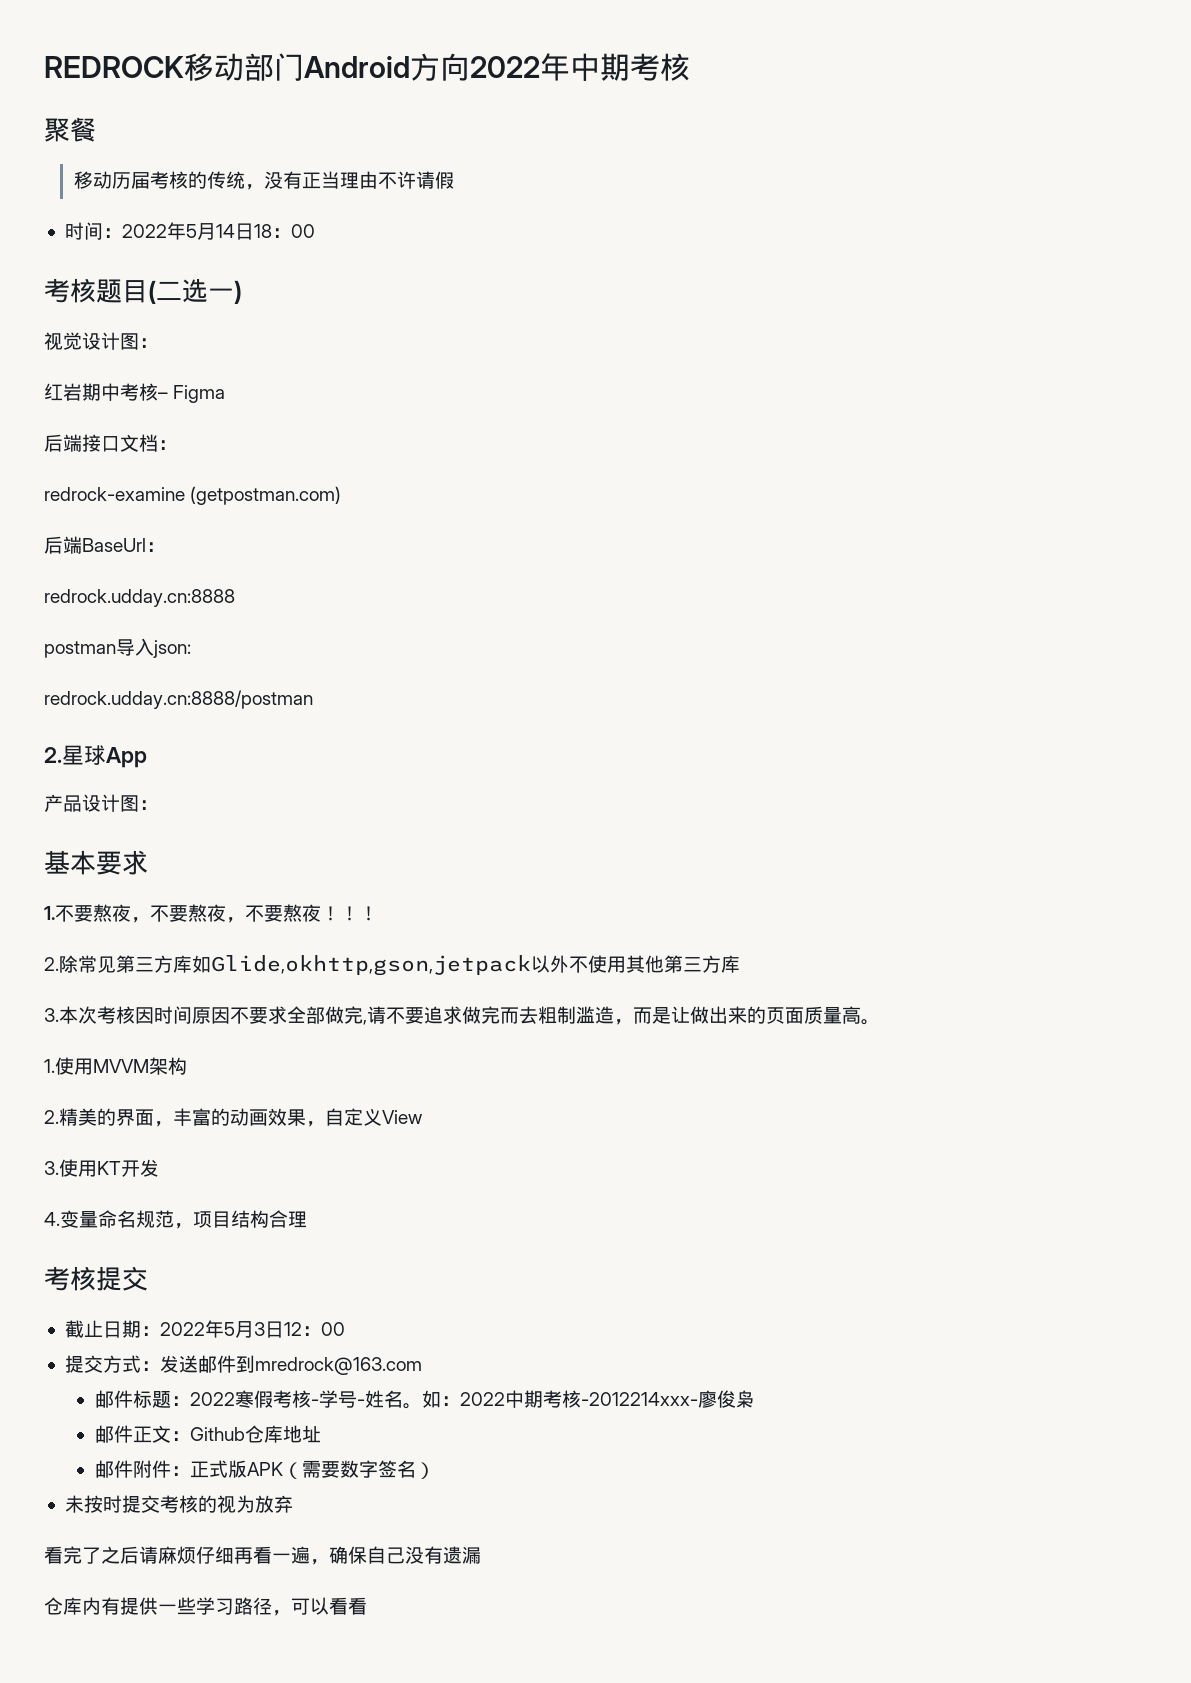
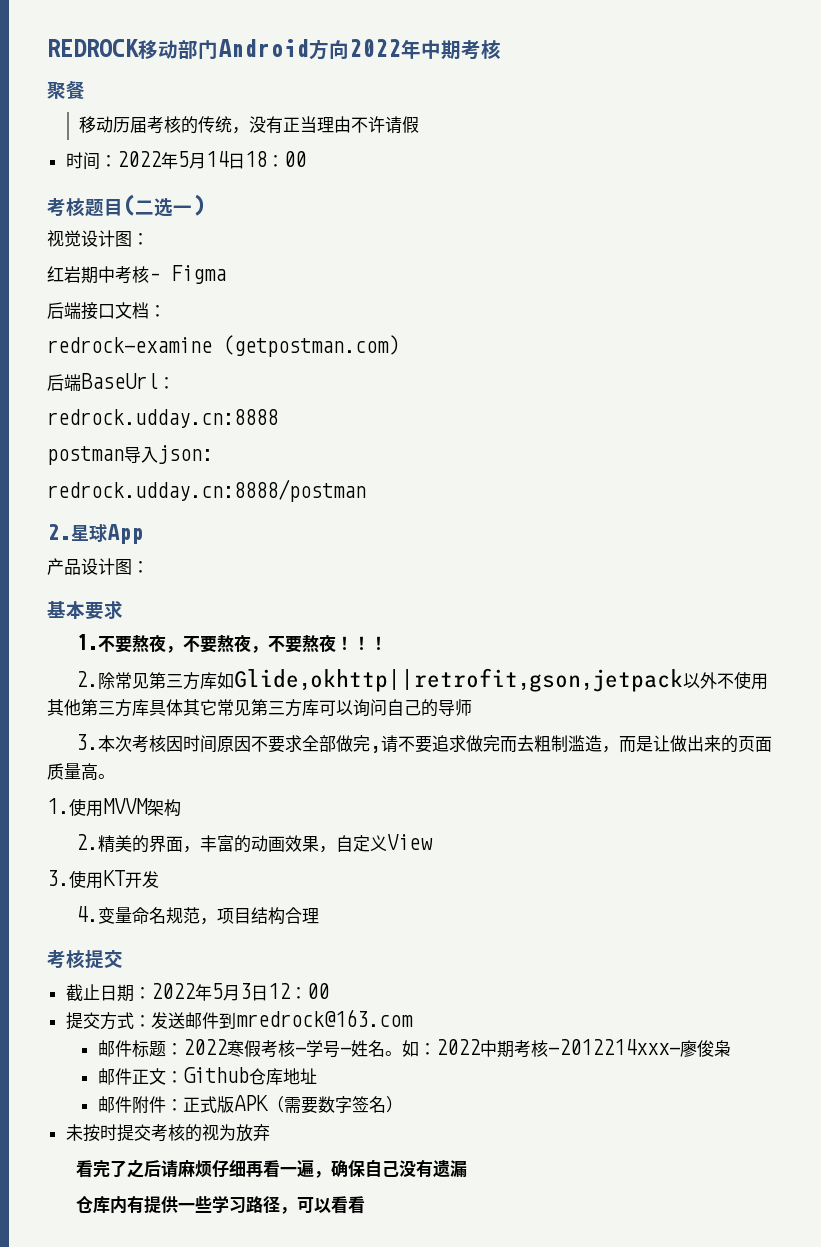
[211,955,531,976] Glide,okhttp,gson,jetpack -> [233,668,683,692] Glide,okhttp||retrofit,gson,jetpack
(740, 964) none -> [149,699,472,717] 具体其它常见第三方库可以询问自己的导师

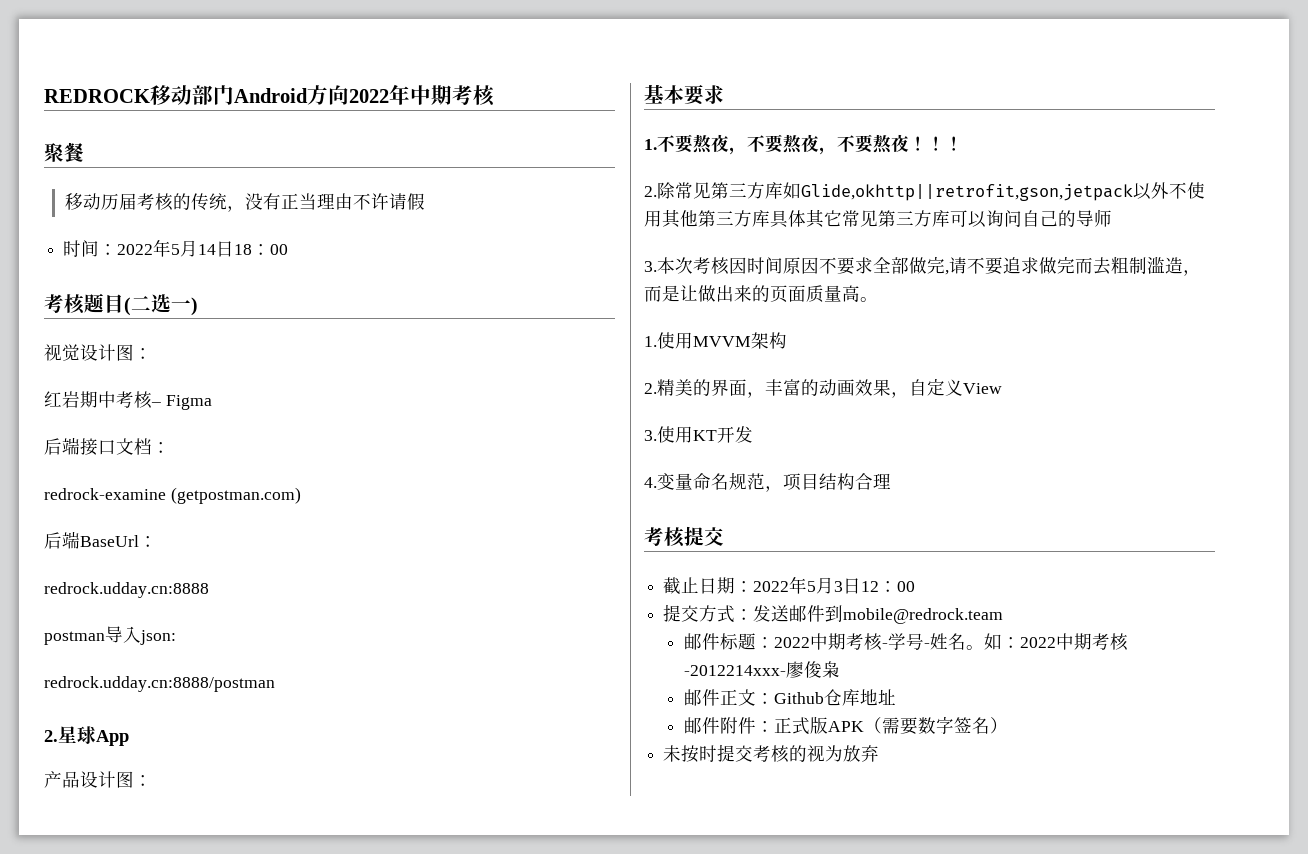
[235,1009,413,1027] mredrock@163.com -> [843,608,1004,624] mobile@redrock.team
[226,1040,261,1057] 寒假 -> [809,633,846,650] 中期
[75,1159,467,1178] [75,1195,365,1214] // 看完了之后请麻烦仔细再看一遍，确保自己没有遗漏 // 仓库内有提供一些学习路径，可以看看 -> (880, 753) none

